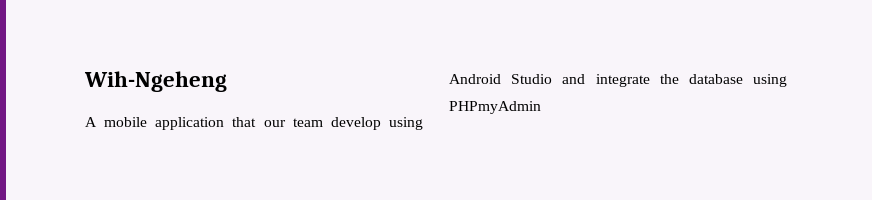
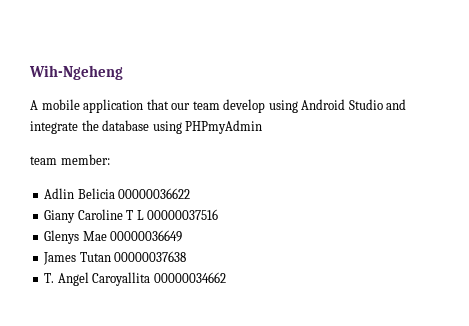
(541, 107) none -> [30,154,110,165] [44,188,191,199] [44,209,219,223] [44,230,183,244] [43,251,187,265] [44,272,226,286] // team member: // Adlin Belicia 00000036622 // Giany Caroline T L 00000037516 // Glenys Mae 00000036649 // James Tutan 00000037638 // T. Angel Caroyallita 00000034662

